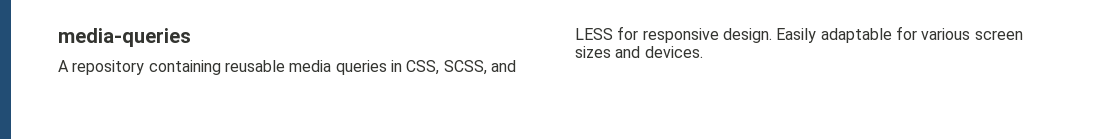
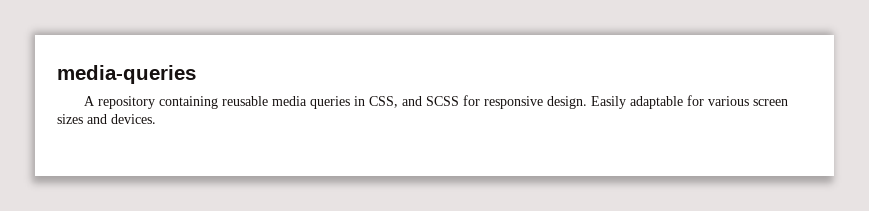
[443,60,516,75] [575,28,613,40] SCSS, and LESS -> [401,96,459,106] and SCSS

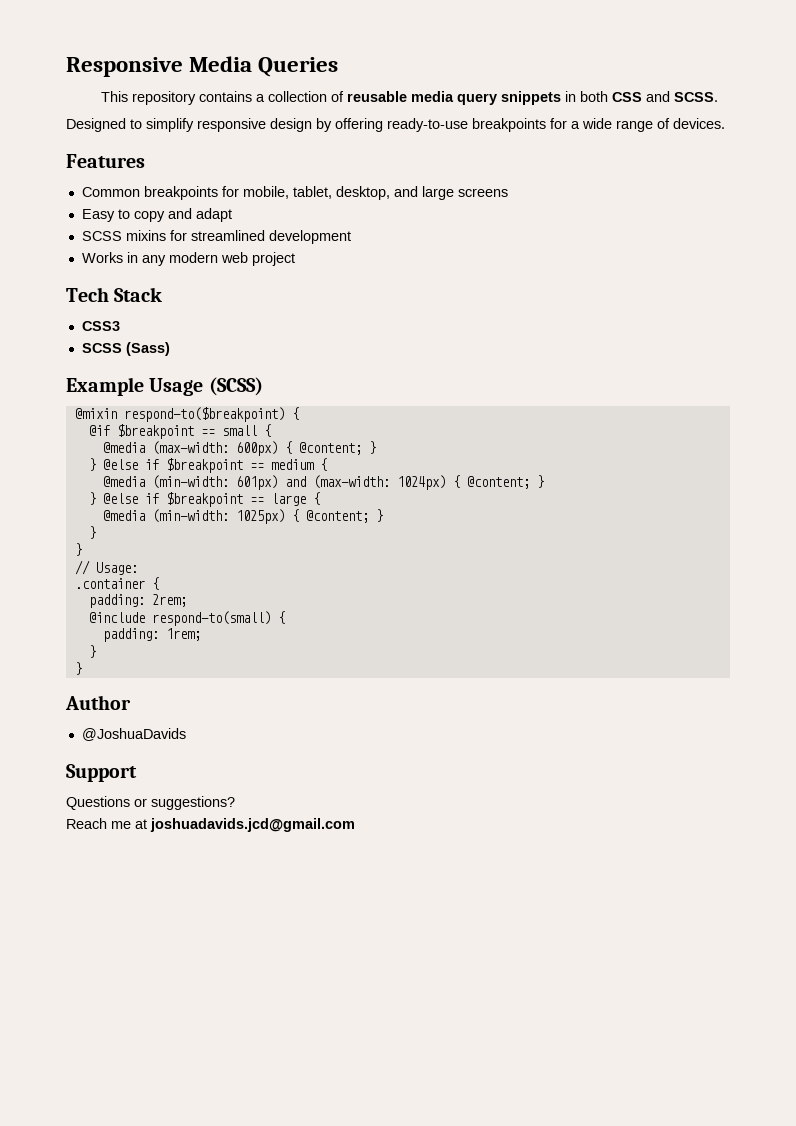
[57,65,196,84] [83,95,788,109] [57,114,156,124] media-queries // A repository containing reusable media queries in CSS, and SCSS for responsive design. Easily adaptable for various screen sizes and devices. -> [66,56,339,77] [101,91,719,105] [66,118,725,132] [66,154,145,168] [81,186,508,200] [81,208,232,222] [81,230,351,244] [81,252,295,266] [66,287,163,302] [81,321,120,331] [81,342,170,356] [66,377,263,396] [74,407,299,422] [88,424,271,439] [102,441,376,456] [88,458,327,473] [102,475,544,490] [88,492,320,507] [102,509,383,524] [88,526,96,539] [74,543,82,556] [74,560,138,575] [74,577,159,590] [88,594,187,608] [88,611,285,626] [102,628,201,642] [88,645,96,658] [74,662,82,675] [65,695,131,710] [81,728,186,741] [66,764,137,782] [66,796,235,810] [66,818,355,832] Responsive Media Queries // This repository contains a collection of reusable media query snippets in both CSS and SCSS. // Designed to simplify responsive design by offering ready-to-use breakpoints for a wide range of devices. // Features // Common breakpoints for mobile, tablet, desktop, and large screens // Easy to copy and adapt // SCSS mixins for streamlined development // Works in any modern web project // Tech Stack // CSS3 // SCSS (Sass) // Example Usage (SCSS) // @mixin respond-to($breakpoint) { // @if $breakpoint == small { // @media (max-width: 600px) { @content; } // } @else if $breakpoint == medium { // @media (min-width: 601px) and (max-width: 1024px) { @content; } // } @else if $breakpoint == large { // @media (min-width: 1025px) { @content; } // } // } // // Usage: // .container { // padding: 2rem; // @include respond-to(small) { // padding: 1rem; // } // } // Author // @JoshuaDavids // Support // Questions or suggestions? // Reach me at joshuadavids.jcd@gmail.com

